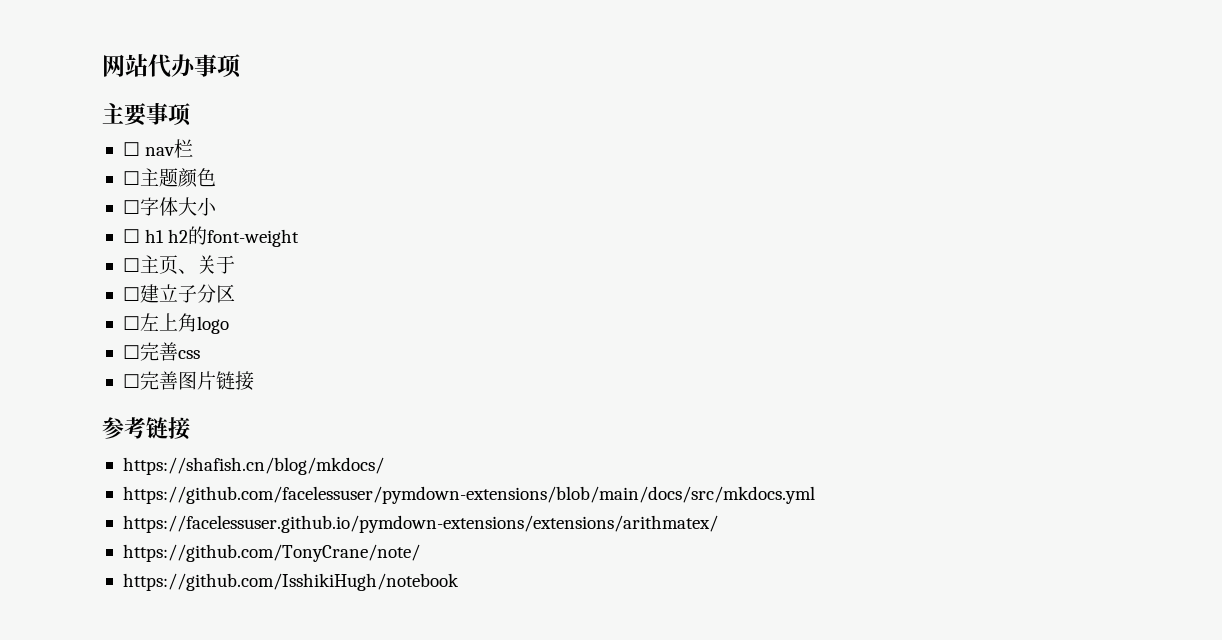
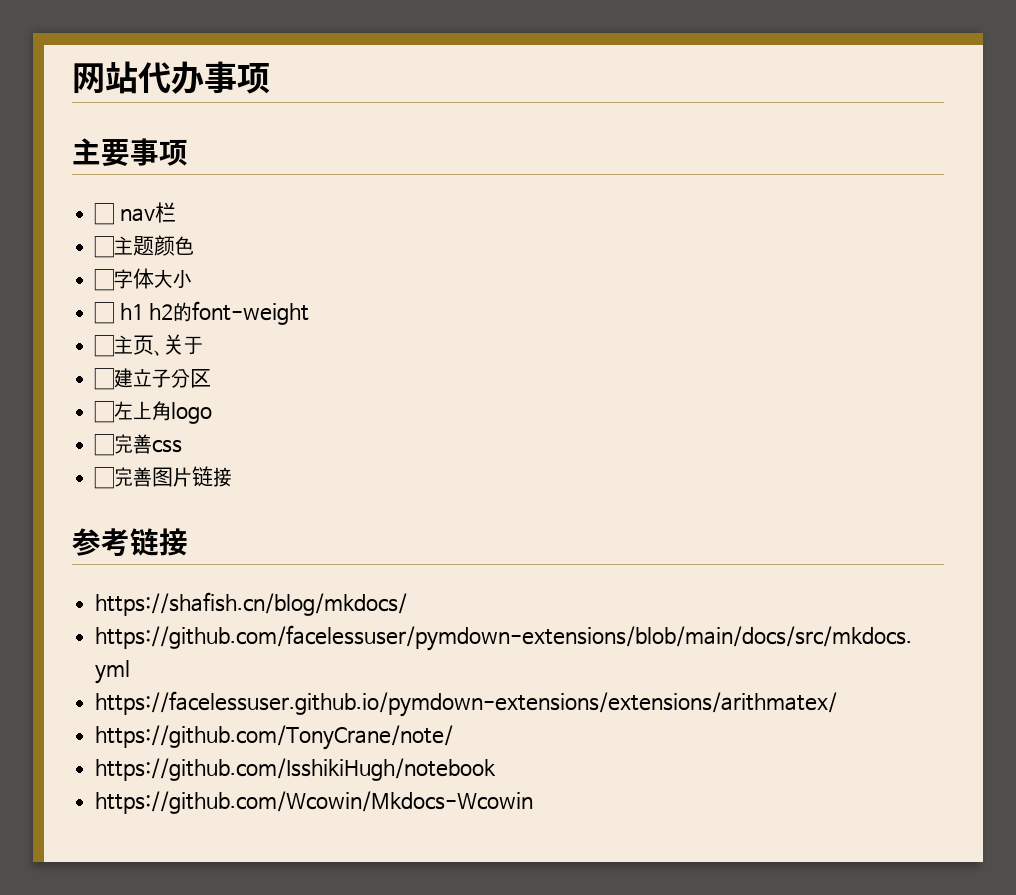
(459, 582) none -> [95,791,534,814] // https://github.com/Wcowin/Mkdocs-Wcowin

